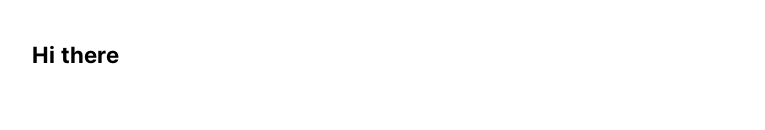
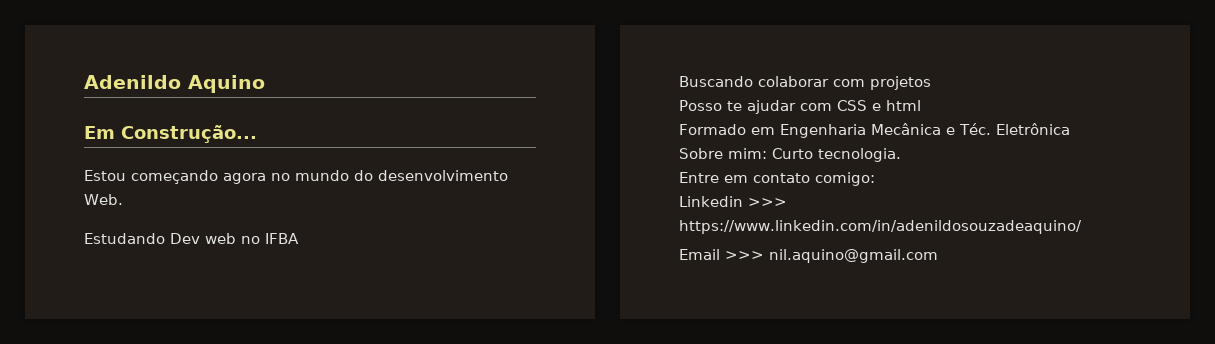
[32,45,120,64] Hi there -> [84,75,265,93] [84,125,257,143] [84,170,508,184] [84,194,123,205] [84,233,299,244] [679,76,931,90] [679,100,921,114] [679,123,1070,138] [679,148,901,162] [679,172,875,186] [679,196,787,207] [679,220,1082,234] [679,249,938,263] Adenildo Aquino // Em Construção... // Estou começando agora no mundo do desenvolvimento Web. // Estudando Dev web no IFBA // Buscando colaborar com projetos // Posso te ajudar com CSS e html // Formado em Engenharia Mecânica e Téc. Eletrônica // Sobre mim: Curto tecnologia. // Entre em contato comigo: // Linkedin >>> https://www.linkedin.com/in/adenildosouzadeaquino/ // Email >>> nil.aquino@gmail.com

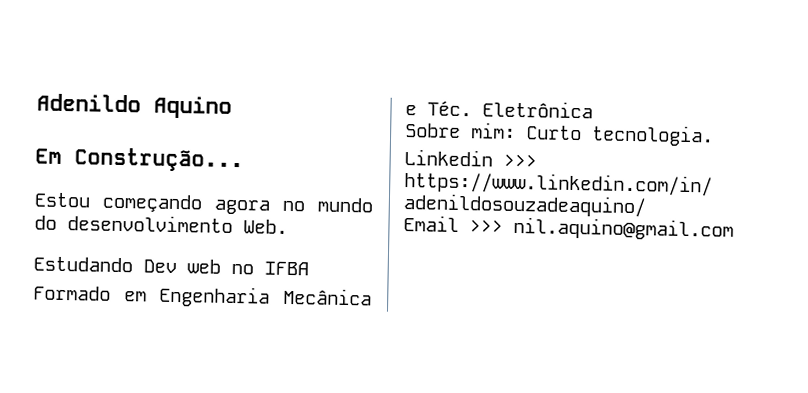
[679,76,931,90] [679,100,921,114] // Buscando colaborar com projetos // Posso te ajudar com CSS e html -> (309, 268) none
[679,172,875,186] // Entre em contato comigo: -> (714, 135) none

